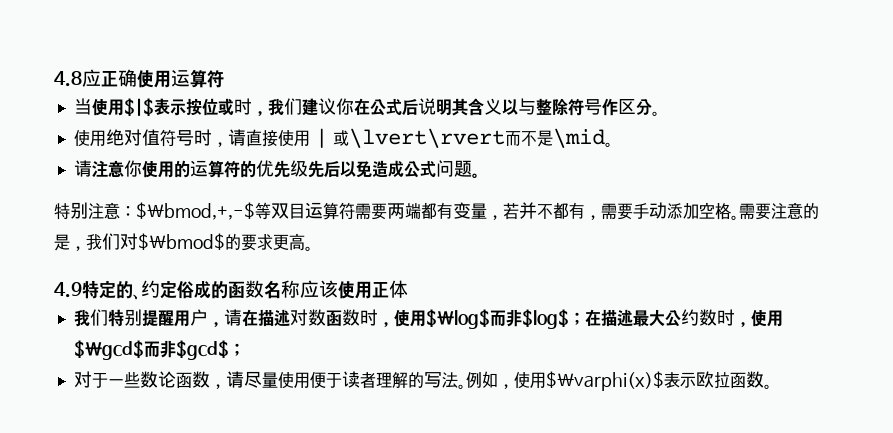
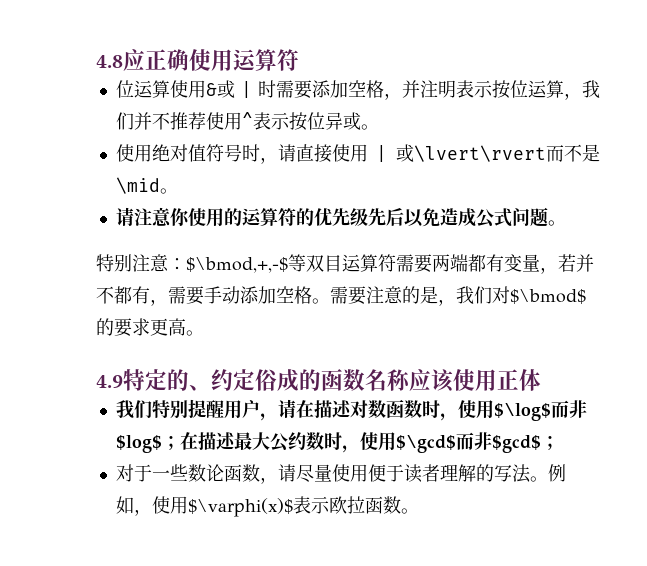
[73,98,652,117] 当使用$|$表示按位或时，我们建议你在公式后说明其含义以与整除符号作区分 -> [115,80,600,100] [115,112,361,131] 位运算使用&或 | 时需要添加空格，并注明表示按位运算，我们并不推荐使用^表示按位异或

